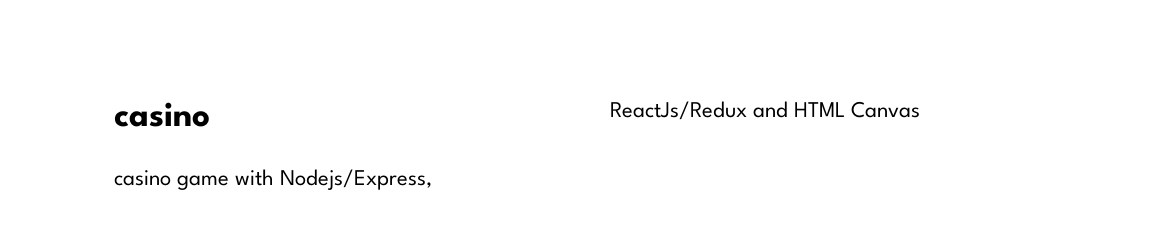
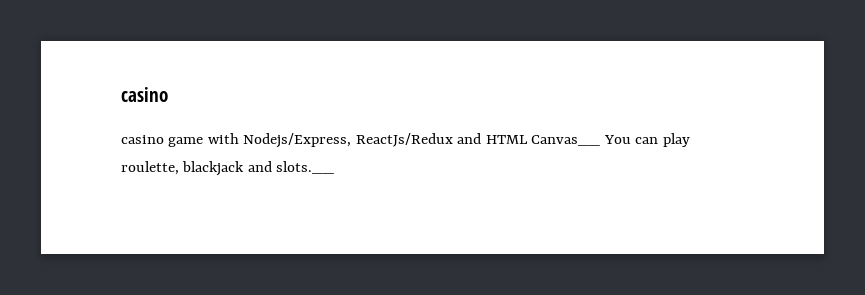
[851,101,921,118] Canvas -> [531,133,690,147] [121,161,335,176] Canvas__ You can play roulette, blackjack and slots.__

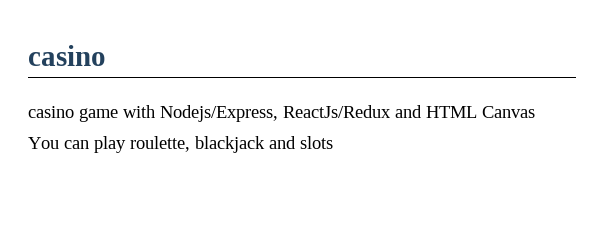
[531,135,601,146] Canvas__ -> [482,106,535,118] Canvas //
[276,161,335,174] slots.__ -> [300,136,333,149] slots

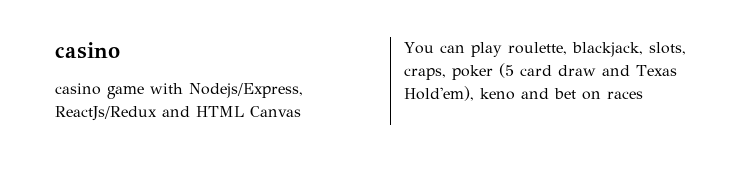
[195,136,333,153] blackjack and slots -> [571,42,686,57] [404,63,677,80] [404,86,643,101] blackjack, slots, craps, poker (5 card draw and Texas Hold'em), keno and bet on races

